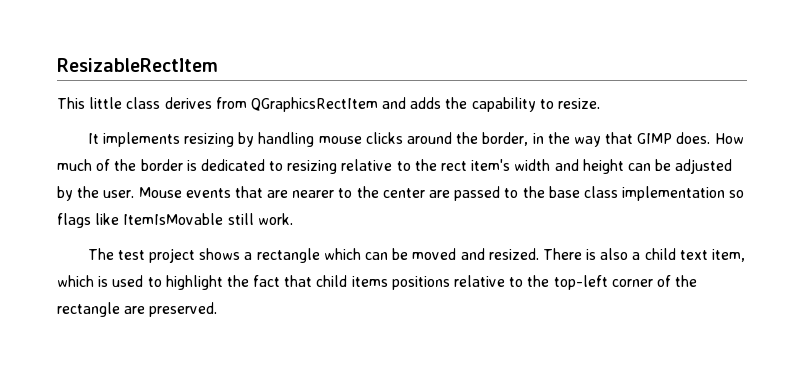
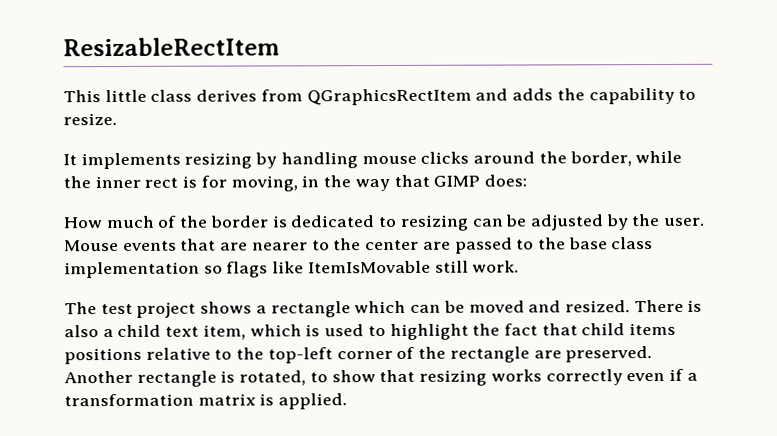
(529, 139) none -> [635,150,683,164] [63,175,298,192] while the inner rect is for moving,
[676,132,711,144] does. -> [483,174,527,187] does: //
[341,159,624,174] relative to the rect item's width and height -> (469, 222) none
(218, 309) none -> [64,368,698,387] [64,393,348,410] Another rectangle is rotated, to show that resizing works correctly even if a transformation matrix is applied.

